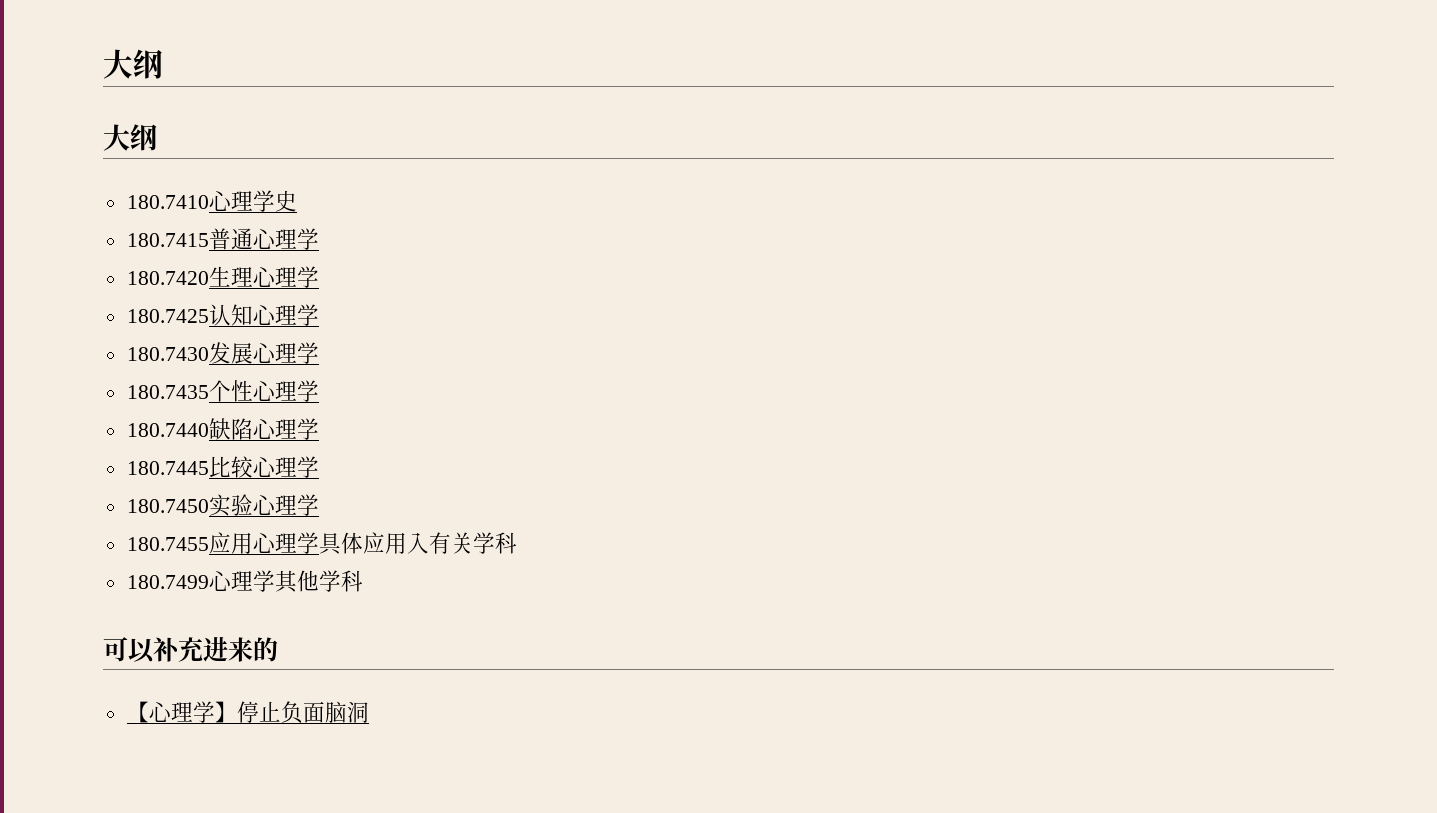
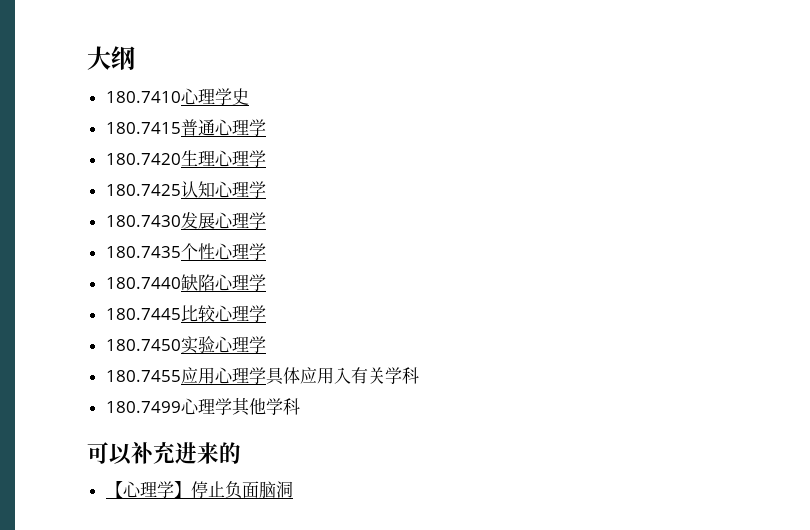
[103,49,163,79] [103,124,157,151] 大纲 // 大纲 -> [87,46,135,70] 大纲

